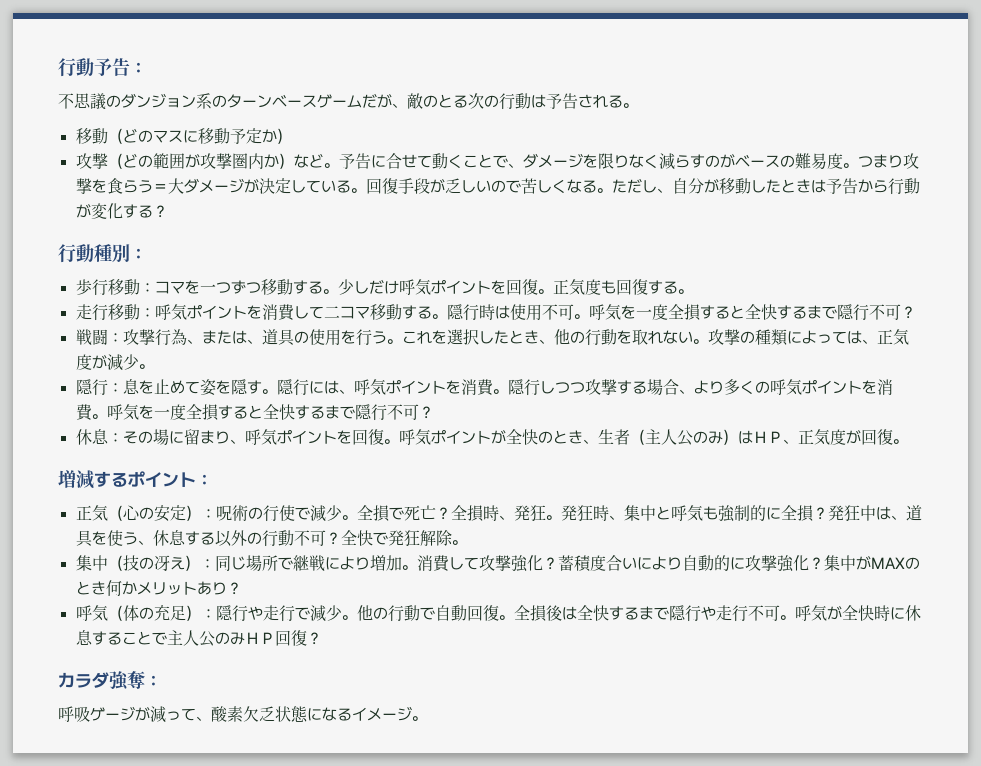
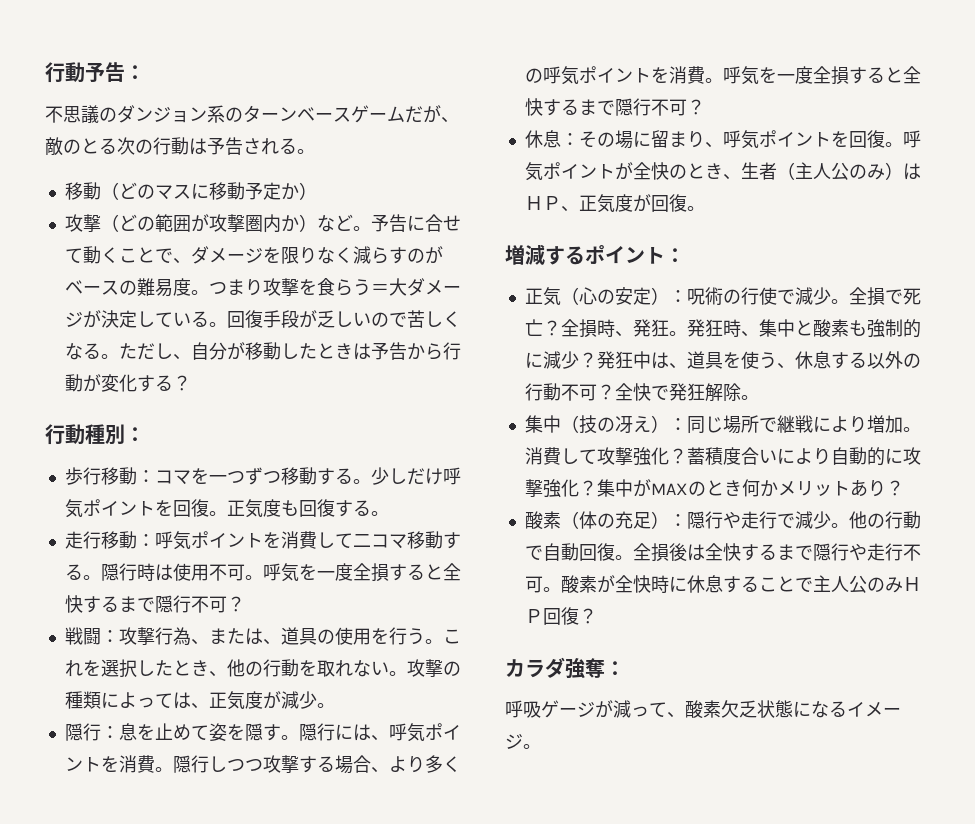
[670,505,703,521] 呼気 -> [812,319,849,337] 酸素
[780,505,814,522] 全損 -> [542,351,579,369] 減少
[75,605,108,621] 呼気 -> [524,511,561,529] 酸素
[794,605,827,621] 呼気 -> [560,575,597,593] 酸素

